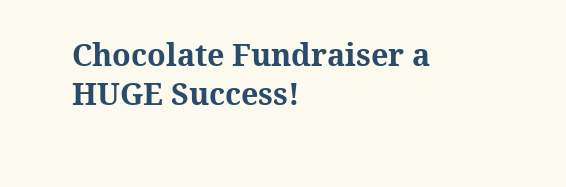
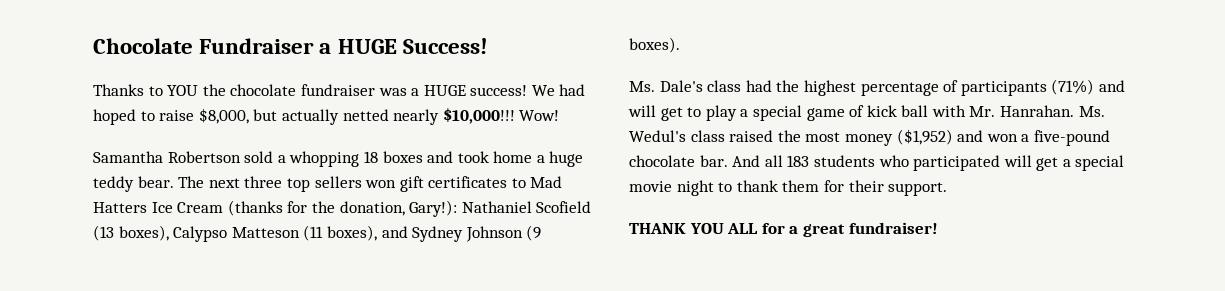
(301, 94) none -> [93,84,586,96] [93,108,560,125] [93,151,584,167] [93,176,563,192] [93,200,592,217] [93,225,542,242] [629,37,680,53] [629,79,1125,96] [628,105,1105,121] [629,129,1110,146] [629,155,1125,171] [629,180,948,196] [629,222,938,237] // Thanks to YOU the chocolate fundraiser was a HUGE success! We had hoped to raise $8,000, but actually netted nearly $10,000!!! Wow! // Samantha Robertson sold a whopping 18 boxes and took home a huge teddy bear. The next three top sellers won gift certificates to Mad Hatters Ice Cream (thanks for the donation, Gary!): Nathaniel Scofield (13 boxes), Calypso Matteson (11 boxes), and Sydney Johnson (9 boxes). // Ms. Dale's class had the highest percentage of participants (71%) and will get to play a special game of kick ball with Mr. Hanrahan. Ms. Wedul's class raised the most money ($1,952) and won a five-pound chocolate bar. And all 183 students who participated will get a special movie night to thank them for their support. // THANK YOU ALL for a great fundraiser!

